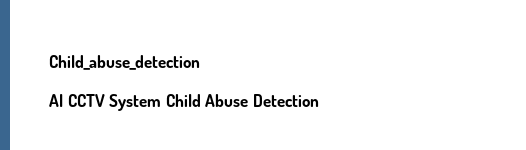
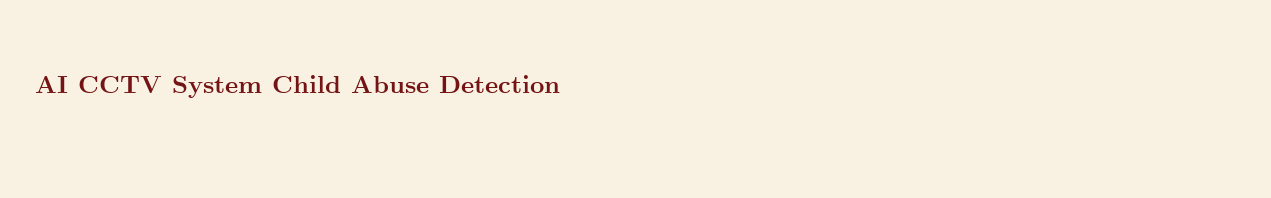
[49,55,200,70] Child_abuse_detection // -> (35, 84) none

